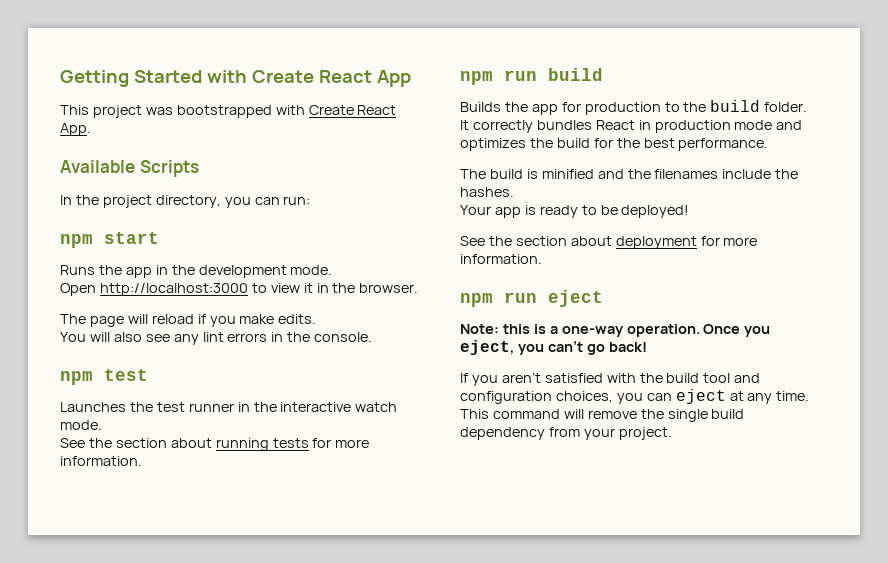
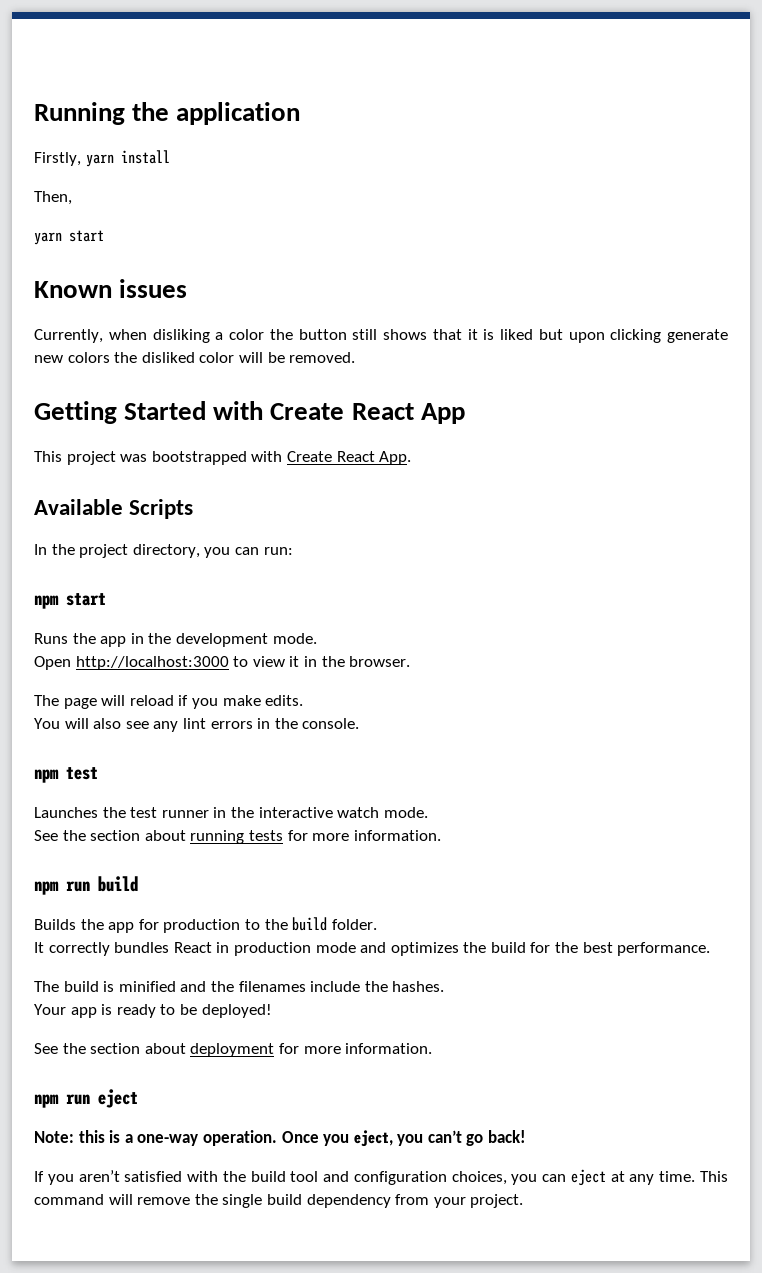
(60, 78) none -> [34,102,301,125] [34,150,170,167] [34,191,72,205] [34,230,104,245] [34,279,188,298] [34,329,728,343] [34,352,356,363] Running the application // Firstly, yarn install // Then, // yarn start // Known issues // Currently, when disliking a color the button still shows that it is liked but upon clicking generate new colors the disliked color will be removed. //

